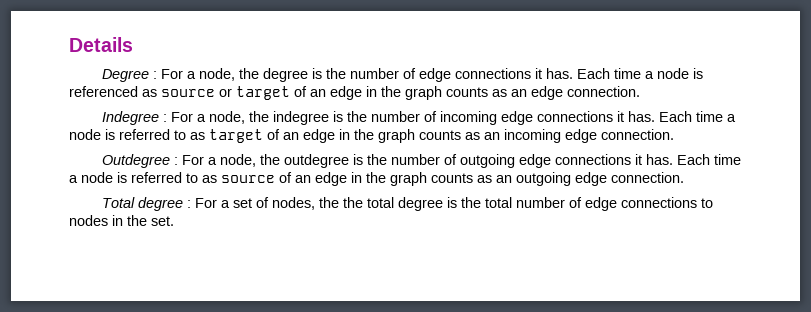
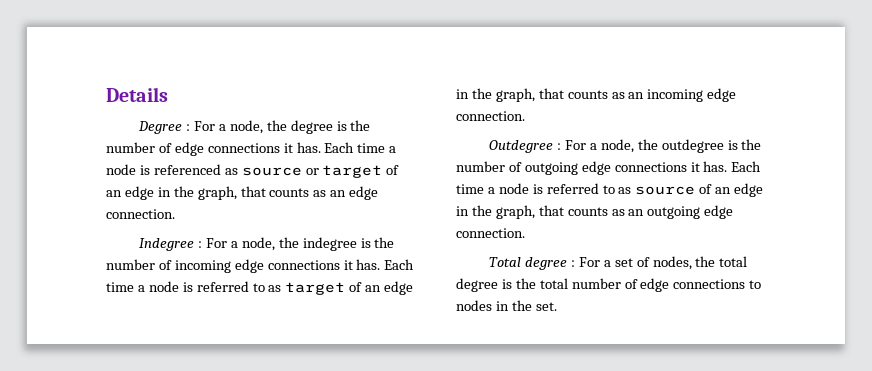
[405,86,442,100] graph -> [197,186,266,200] graph, that
[378,129,415,143] graph -> [495,88,564,102] graph, that
[390,172,427,186] graph -> [495,205,564,219] graph, that
[342,197,363,208] the -> (716, 261) none

